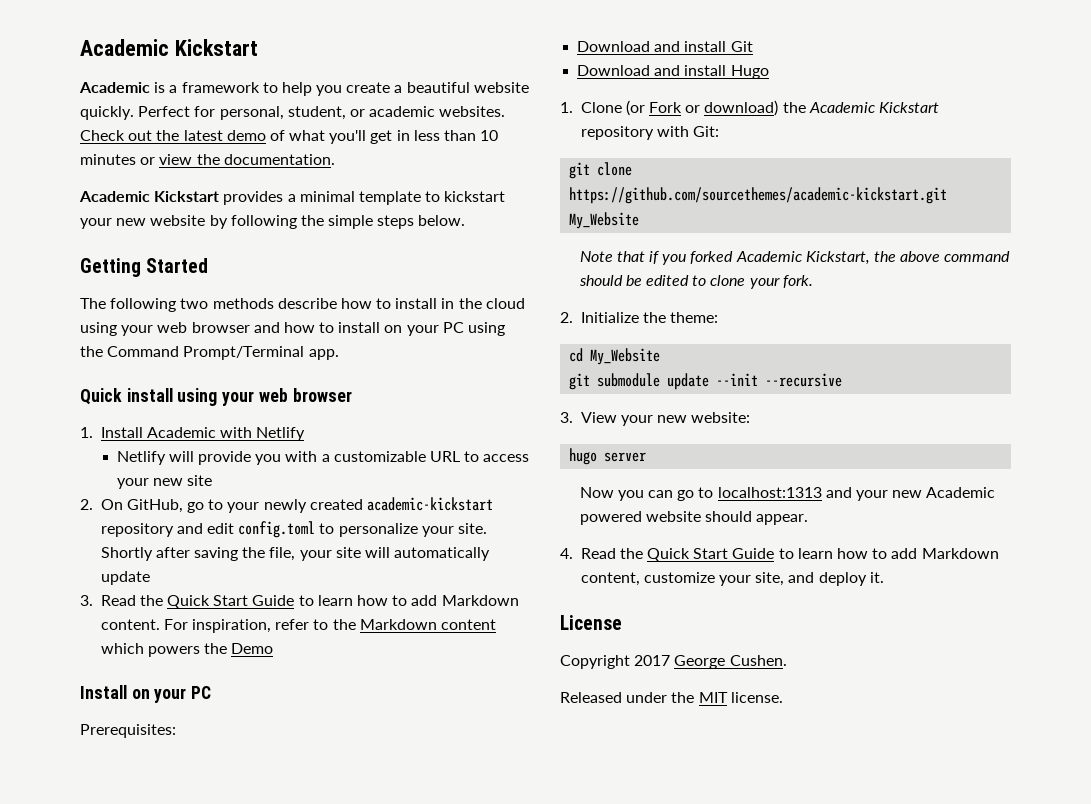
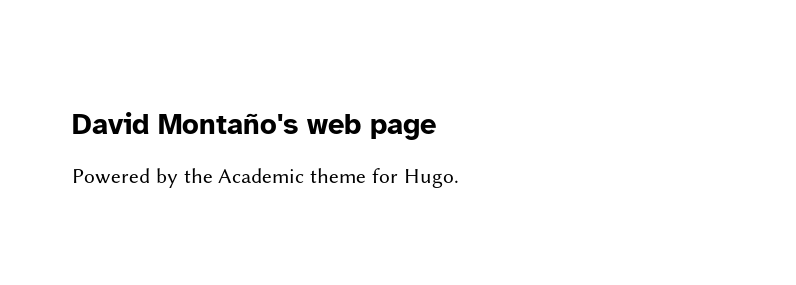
[80,39,258,56] [79,82,529,96] [80,106,506,120] [80,130,499,144] [80,154,335,165] [79,191,506,205] [80,215,466,229] [80,258,209,277] [80,298,525,312] [80,322,506,336] [80,346,339,360] [80,388,352,406] [80,427,306,441] [116,451,530,465] [116,475,213,489] [80,497,494,513] [100,521,488,538] [100,547,491,561] [100,571,150,585] [80,595,519,609] [100,619,497,633] [100,643,274,657] [80,685,212,703] [80,724,176,738] [577,41,753,52] [577,65,769,79] [560,100,940,116] [580,126,720,140] [569,162,633,179] [569,187,948,204] [569,212,640,229] [579,251,1011,265] [578,275,813,289] [560,312,719,323] [569,348,661,365] [569,373,843,390] [560,412,751,426] [569,448,647,465] [579,487,996,501] [579,511,809,525] [560,548,999,562] [580,572,884,586] [560,615,622,630] [560,655,787,669] [560,692,783,703] Academic Kickstart // Academic is a framework to help you create a beautiful website quickly. Perfect for personal, student, or academic websites. Check out the latest demo of what you'll get in less than 10 minutes or view the documentation. // Academic Kickstart provides a minimal template to kickstart your new website by following the simple steps below. // Getting Started // The following two methods describe how to install in the cloud using your web browser and how to install on your PC using the Command Prompt/Terminal app. // Quick install using your web browser // 1. Install Academic with Netlify // Netlify will provide you with a customizable URL to access your new site // 2. On GitHub, go to your newly created academic-kickstart repository and edit config.toml to personalize your site. Shortly after saving the file, your site will automatically update // 3. Read the Quick Start Guide to learn how to add Markdown content. For inspiration, refer to the Markdown content which powers the Demo // Install on your PC // Prerequisites: // Download and install Git // Download and install Hugo // 1. Clone (or Fork or download) the Academic Kickstart repository with Git: // git clone https://github.com/sourcethemes/academic-kickstart.git My_Website // Note that if you forked Academic Kickstart, the above command should be edited to clone your fork. // 2. Initialize the theme: // cd My_Website // git submodule update --init --recursive // 3. View your new website: // hugo server // Now you can go to localhost:1313 and your new Academic powered website should appear. // 4. Read the Quick Start Guide to learn how to add Markdown content, customize your site, and deploy it. // License // Copyright 2017 George Cushen. // Released under the MIT license. -> [72,112,436,140] [72,168,459,188] David Montaño's web page // Powered by the Academic theme for Hugo.

